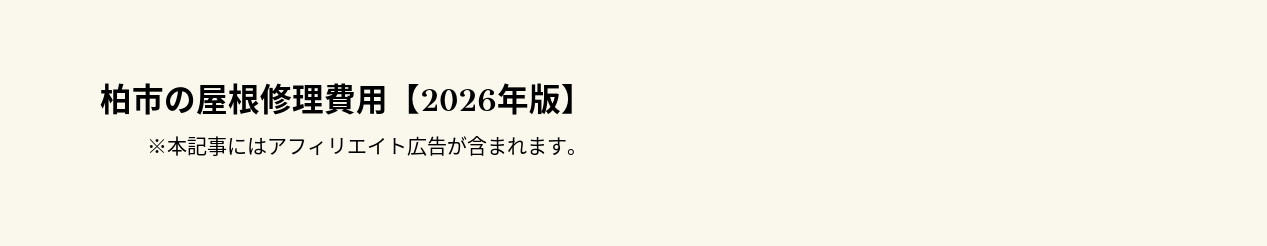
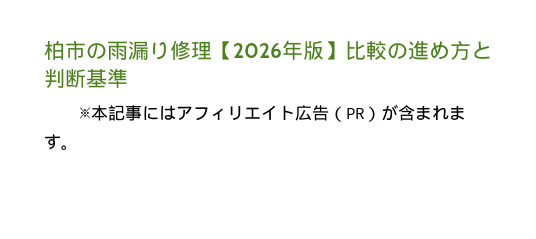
[196,83,388,115] 屋根修理費用 -> [107,40,212,60] 雨漏り修理
(593, 99) none -> [345,40,492,60] [44,68,128,88] 比較の進め方と判断基準
(448, 146) none -> [328,106,381,122] （PR）

